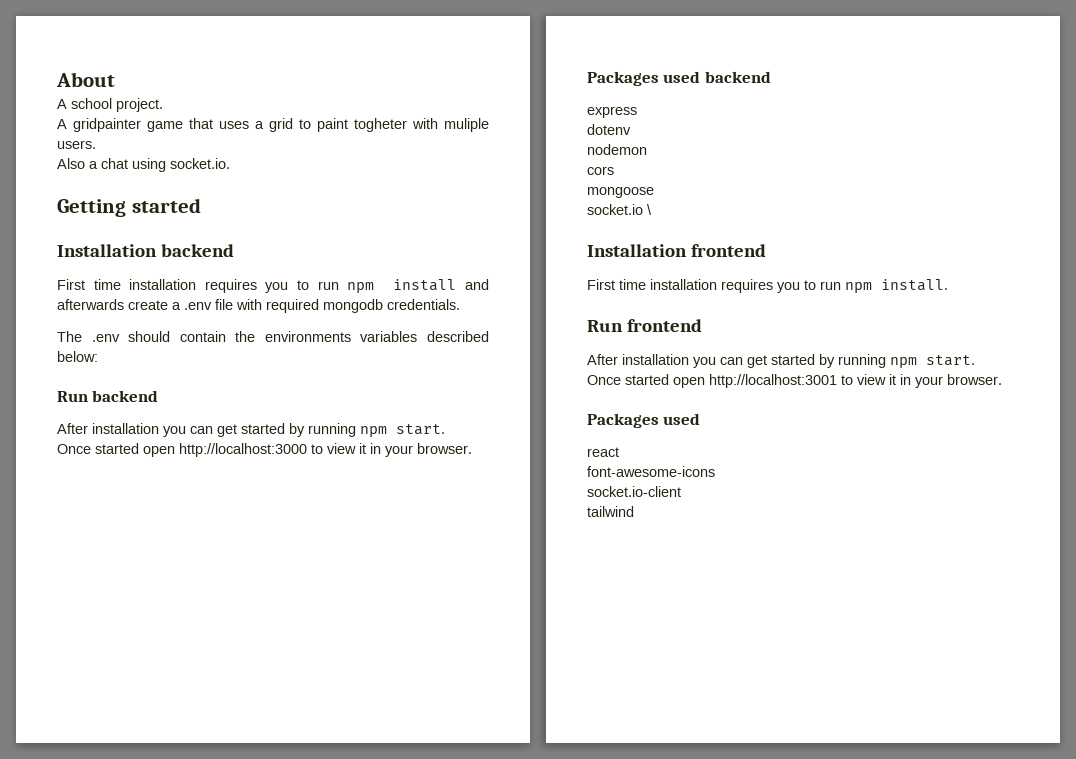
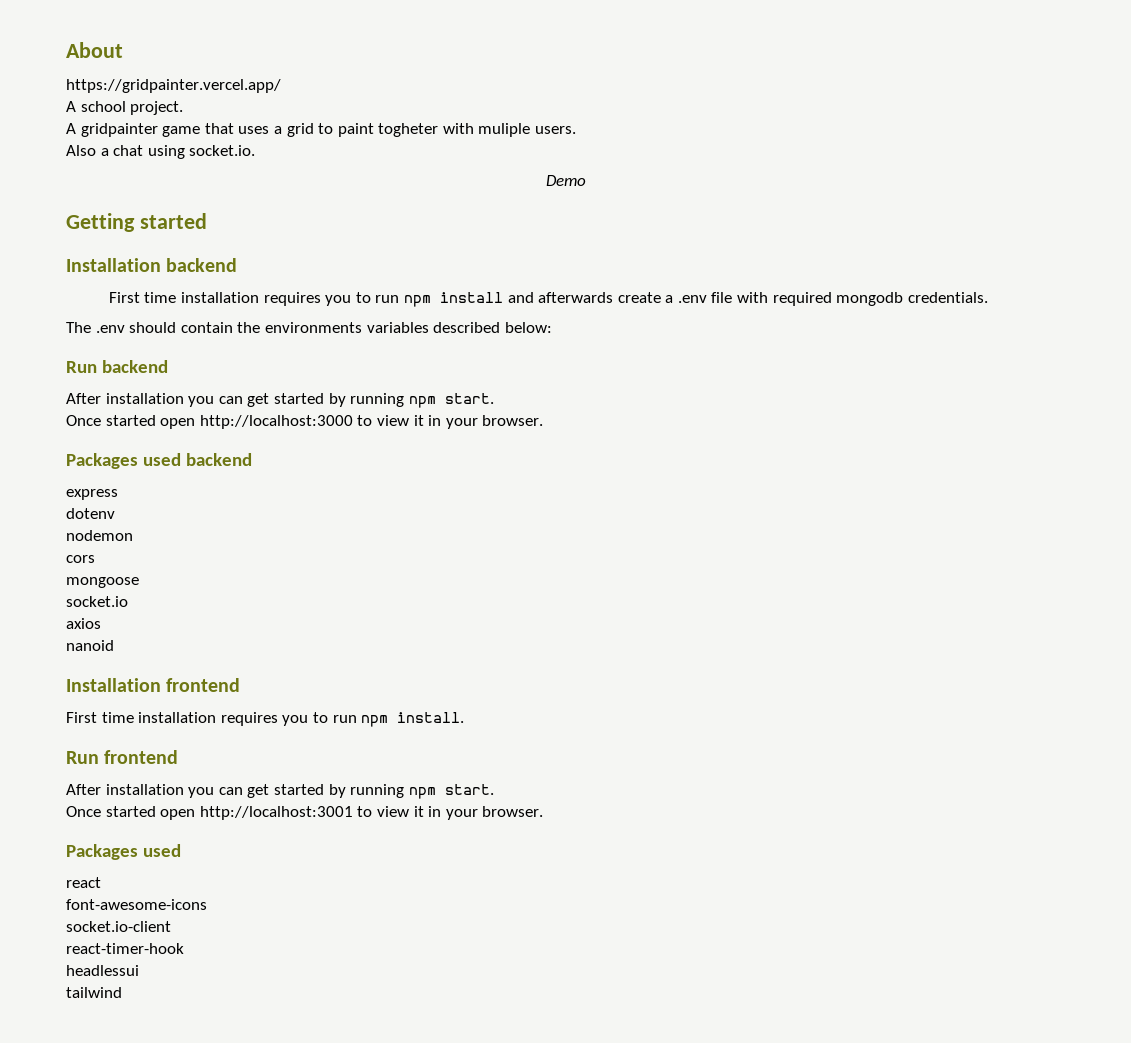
(115, 79) none -> [66,79,281,93] // https://gridpainter.vercel.app/
(230, 163) none -> [545,175,586,186] // Demo
[647,204,652,215] \ -> [66,618,101,629] [66,640,114,651] // axios // nanoid
(681, 491) none -> [66,943,184,954] [66,965,139,976] // react-timer-hook // headlessui

